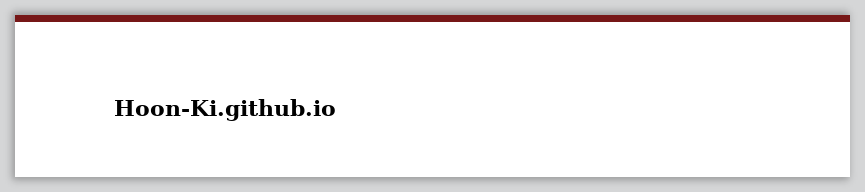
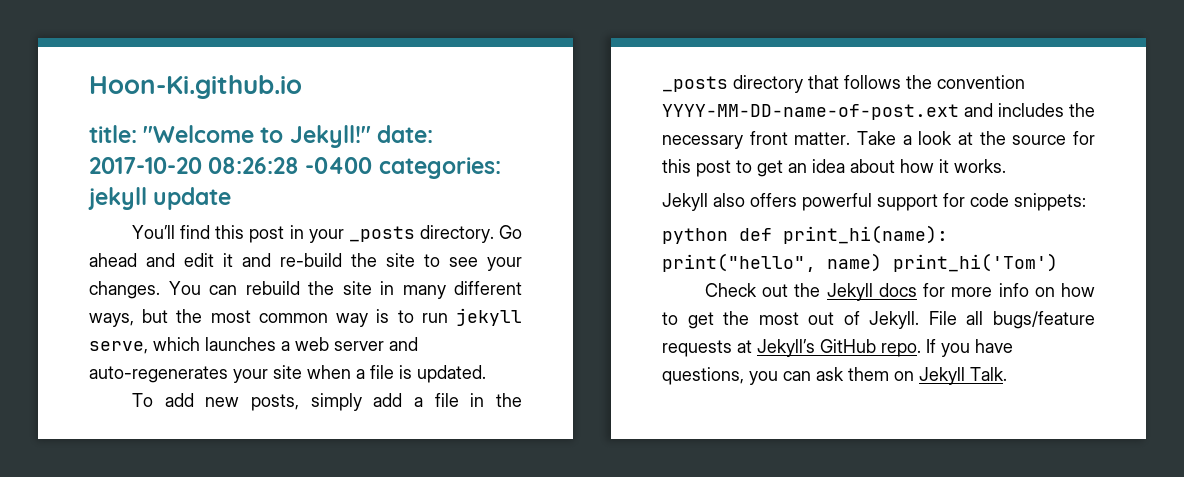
(336, 110) none -> [89,125,433,148] [89,157,501,179] [88,187,232,210] [132,225,522,243] [89,253,522,271] [89,281,522,299] [89,308,522,327] [89,337,418,354] [89,365,486,383] [132,393,522,411] [662,75,1025,93] [662,103,1095,120] [662,131,1095,149] [662,159,1006,177] [662,193,1086,211] [662,225,948,244] [662,253,1058,272] [705,283,1095,301] [662,311,1095,329] [662,339,1013,357] [662,367,1007,385] // title: "Welcome to Jekyll!" date: 2017-10-20 08:26:28 -0400 categories: jekyll update // You’ll find this post in your _posts directory. Go ahead and edit it and re-build the site to see your changes. You can rebuild the site in many different ways, but the most common way is to run jekyll serve, which launches a web server and auto-regenerates your site when a file is updated. // To add new posts, simply add a file in the _posts directory that follows the convention YYYY-MM-DD-name-of-post.ext and includes the necessary front matter. Take a look at the source for this post to get an idea about how it works. // Jekyll also offers powerful support for code snippets: // python def print_hi(name): print("hello", name) print_hi('Tom') // Check out the Jekyll docs for more info on how to get the most out of Jekyll. File all bugs/feature requests at Jekyll’s GitHub repo. If you have questions, you can ask them on Jekyll Talk.

